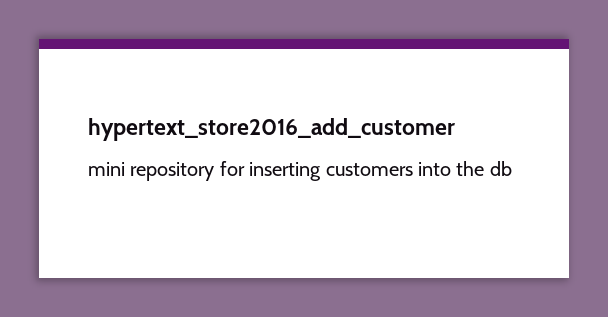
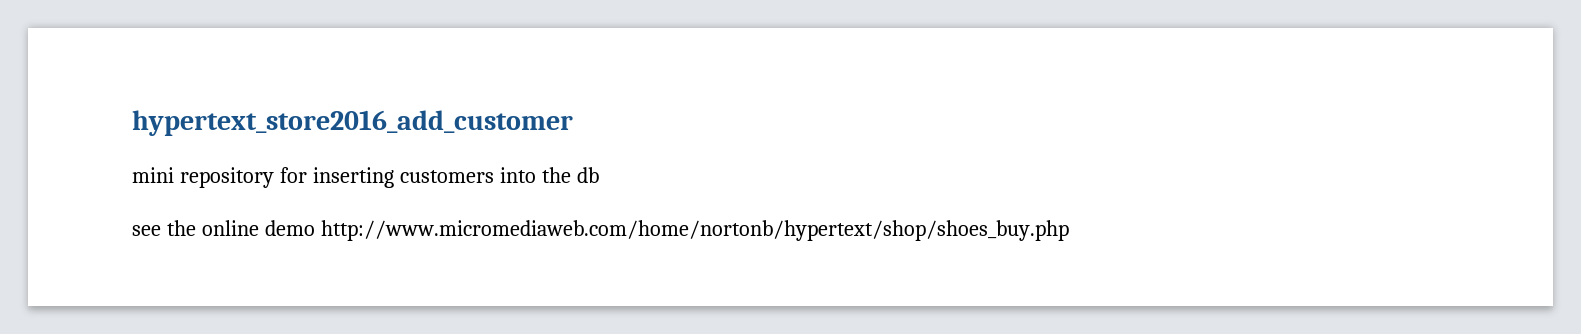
(512, 168) none -> [132,220,1069,241] // see the online demo http://www.micromediaweb.com/home/nortonb/hypertext/shop/shoes_buy.php

